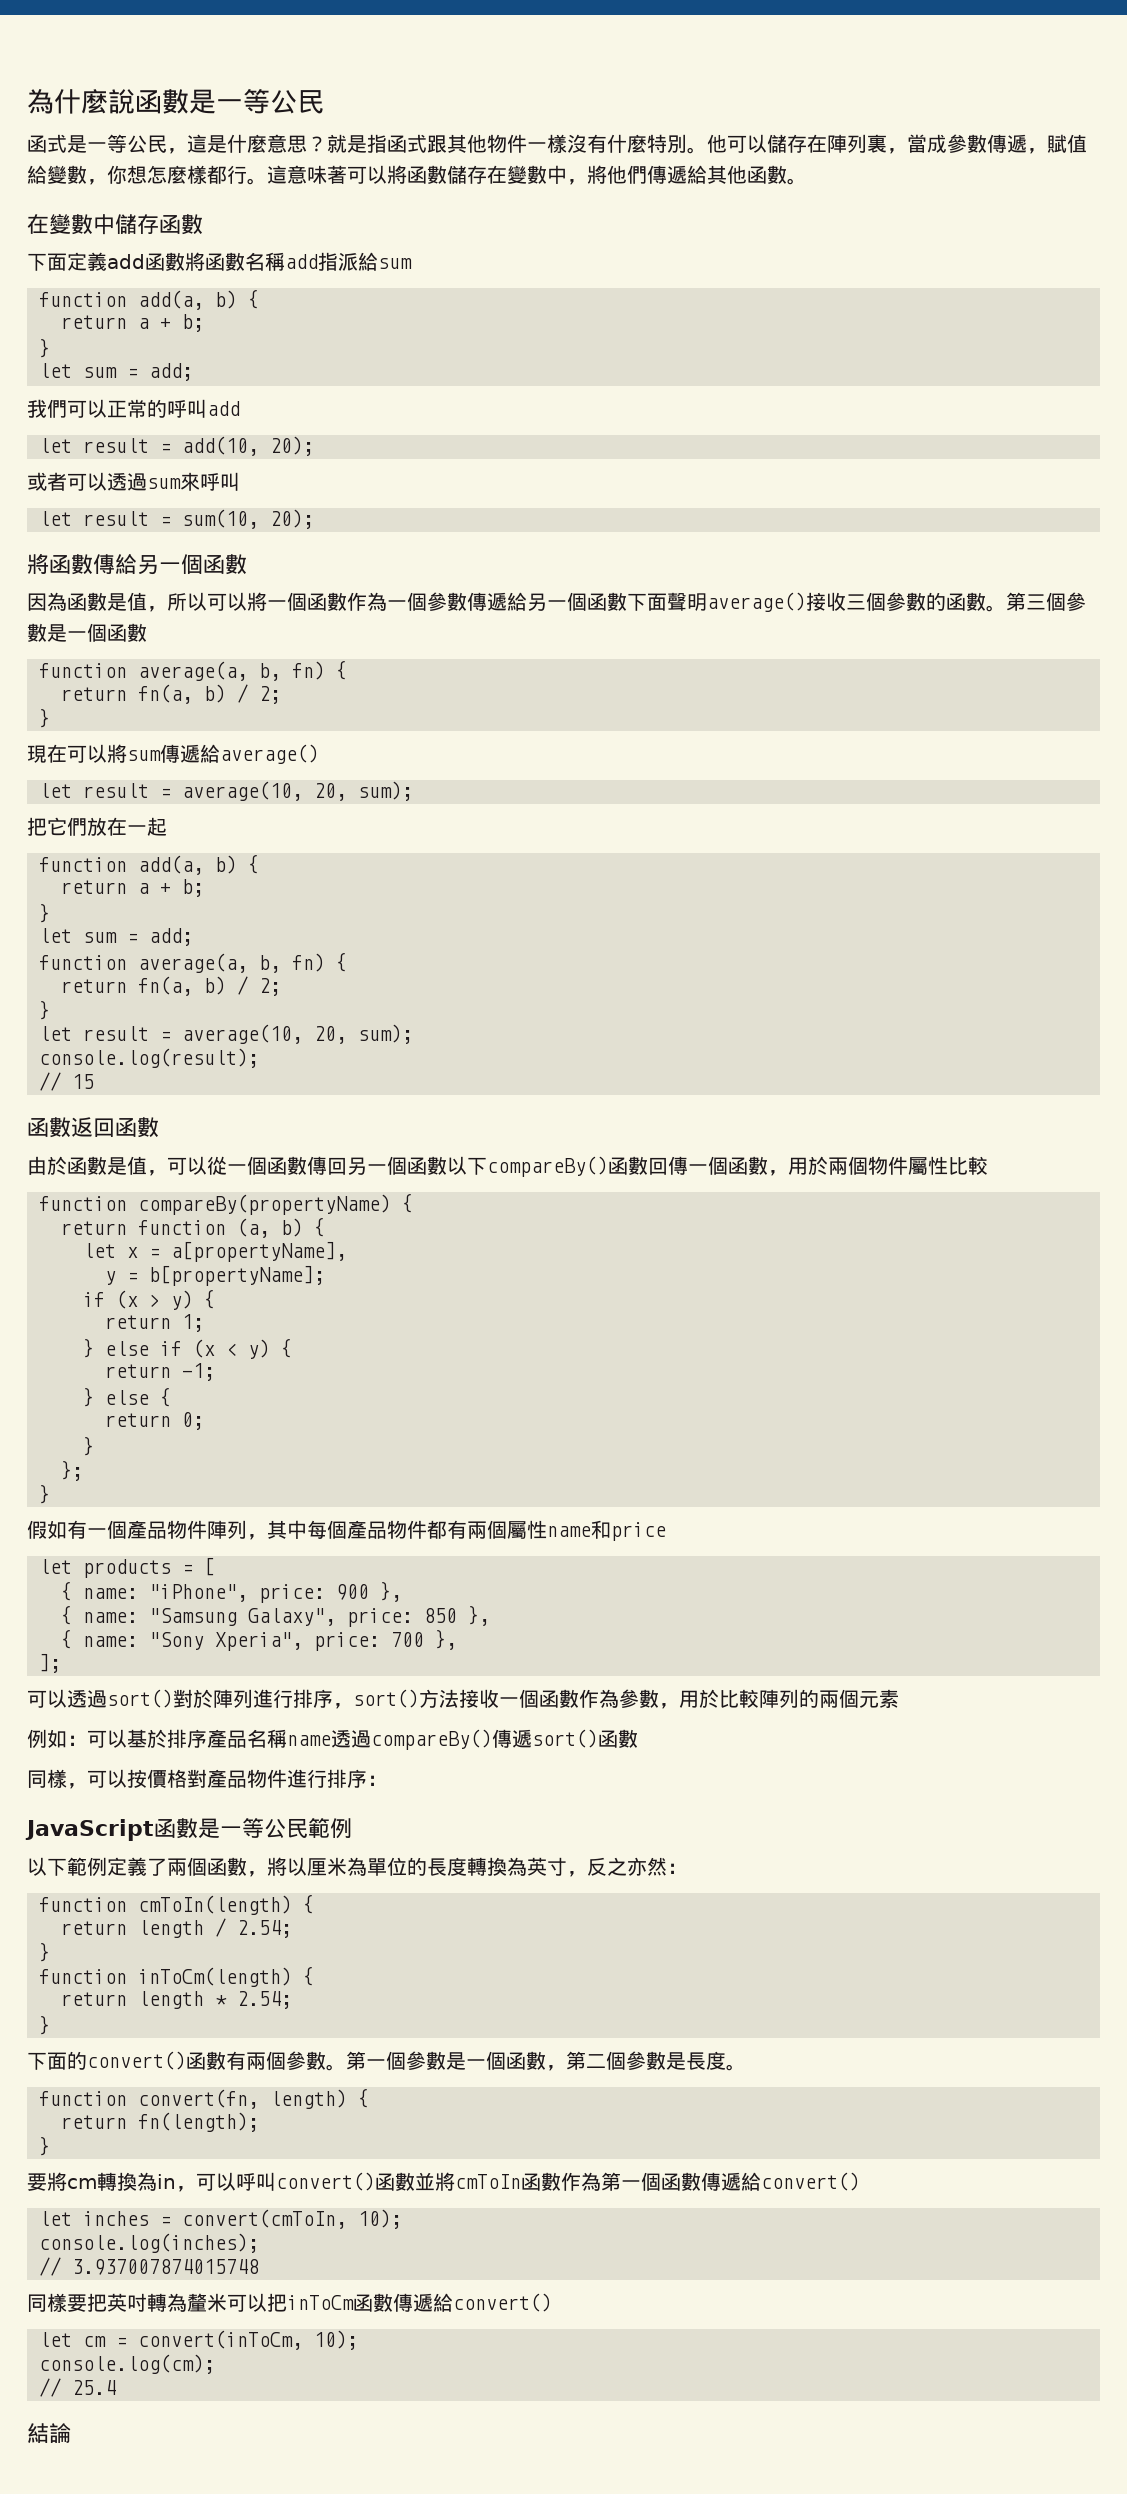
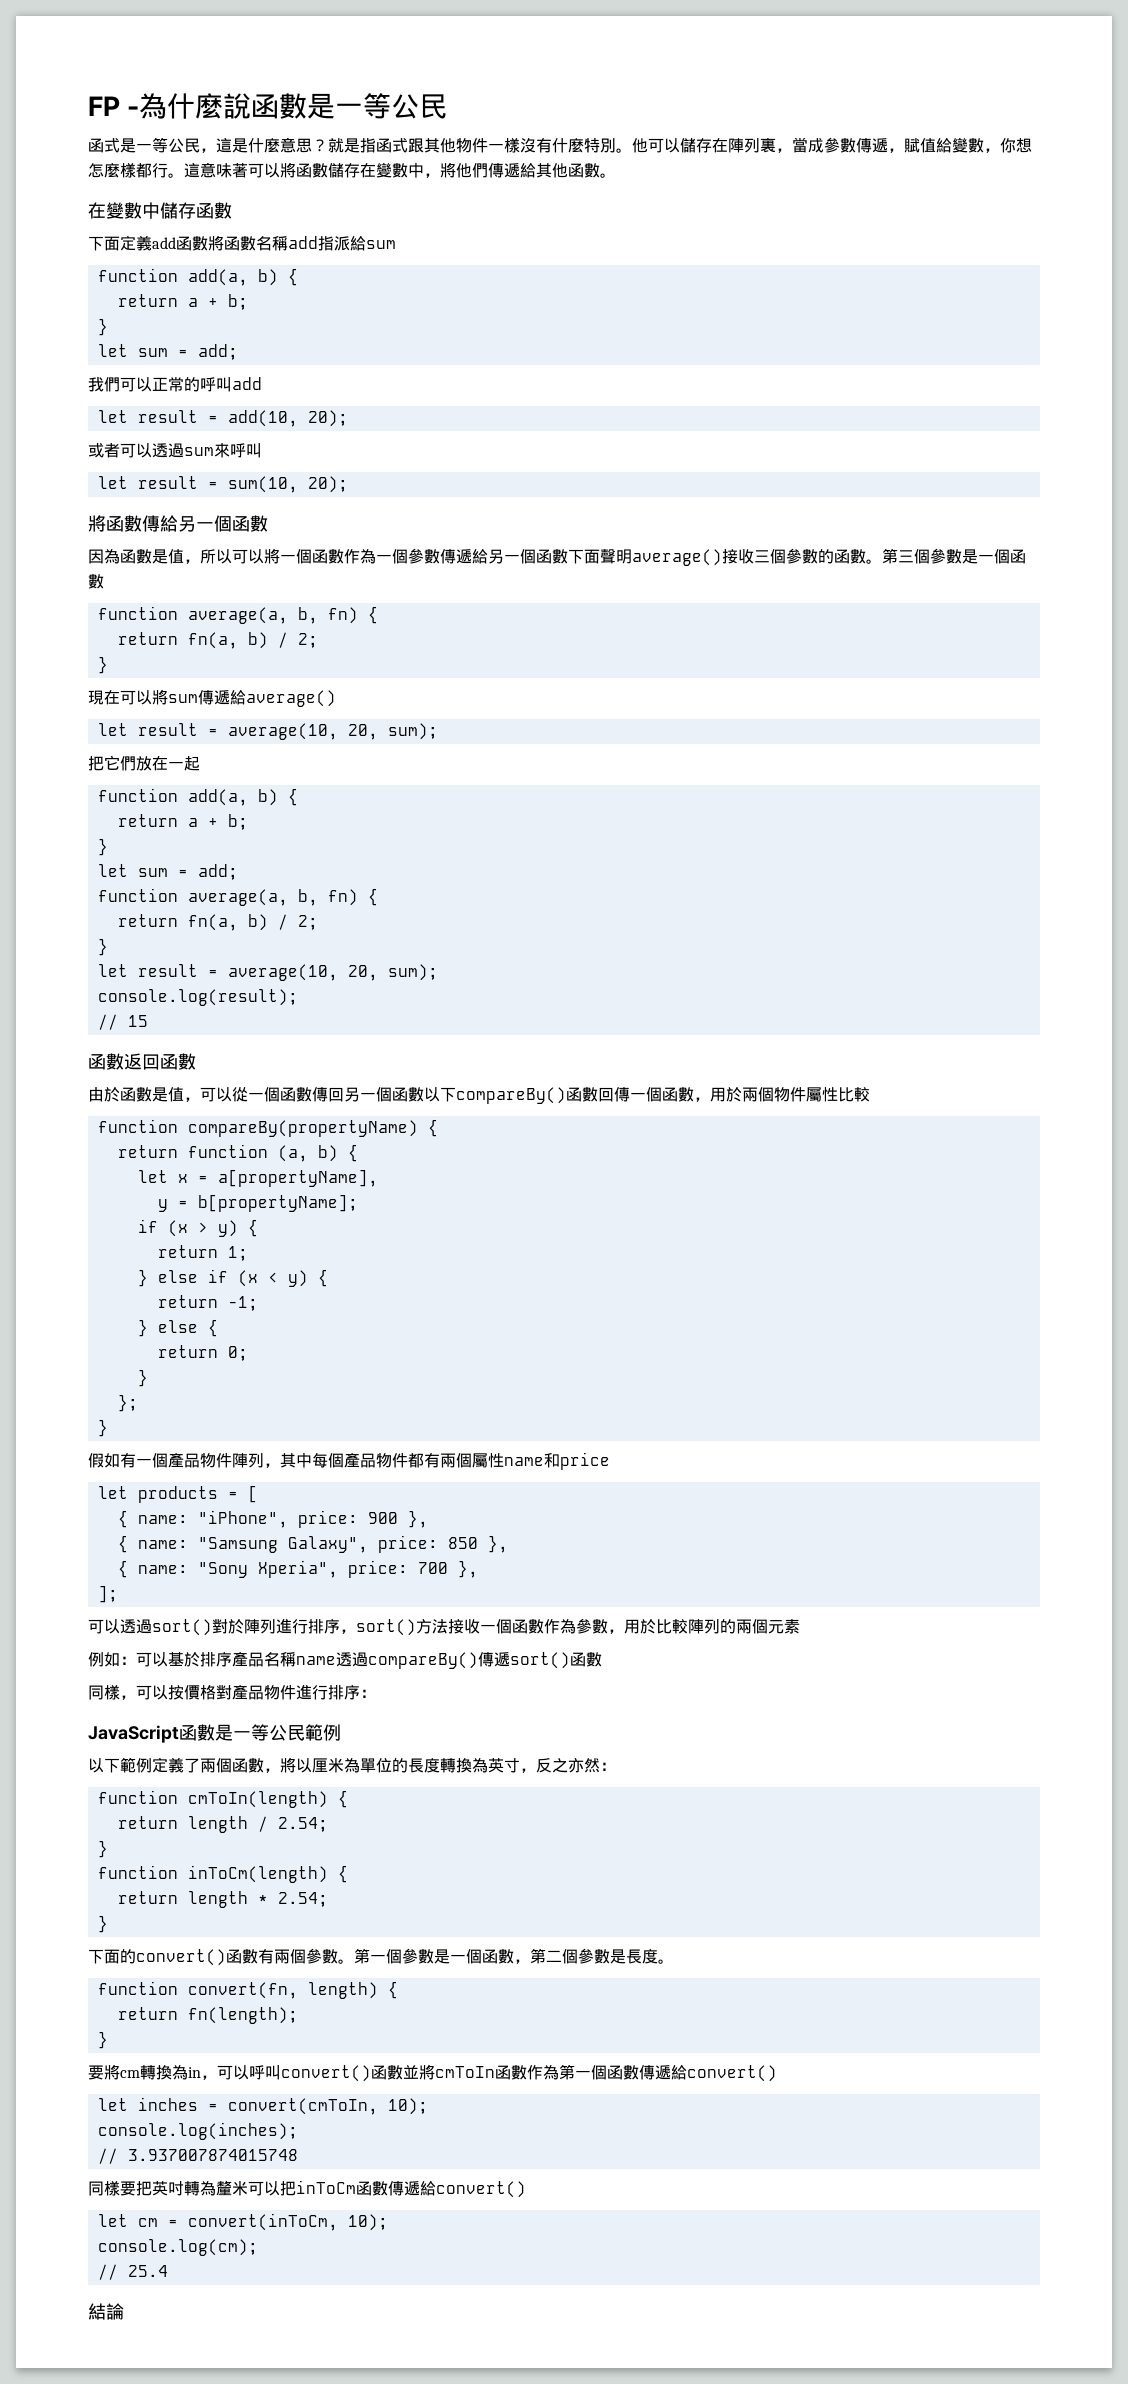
(27, 101) none -> [88,96,140,116] FP -

